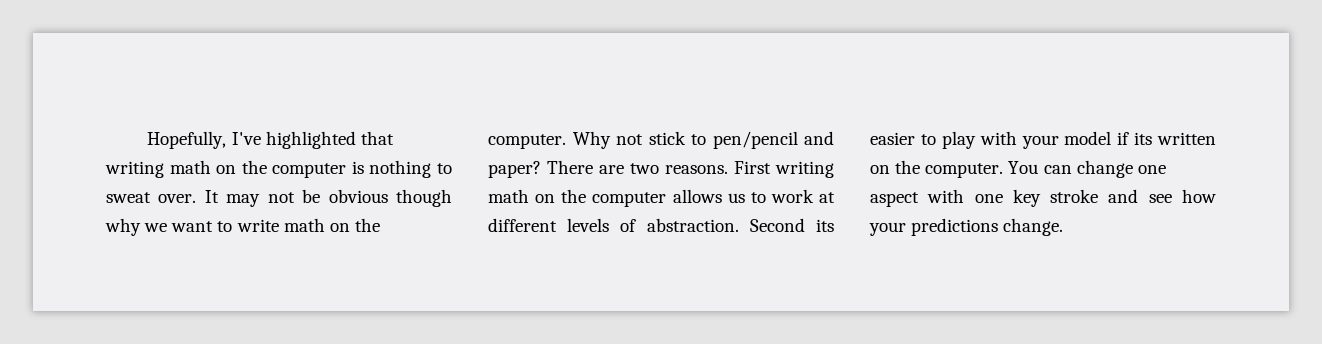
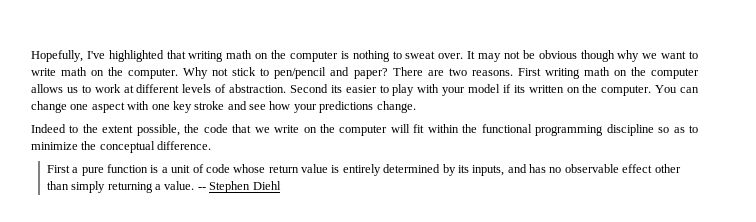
(1064, 227) none -> [31,124,698,136] [31,141,212,153] [46,164,681,176] [46,181,281,193] // Indeed to the extent possible, the code that we write on the computer will fit within the functional programming discipline so as to minimize the conceptual difference. // First a pure function is a unit of code whose return value is entirely determined by its inputs, and has no observable effect other than simply returning a value. -- Stephen Diehl

